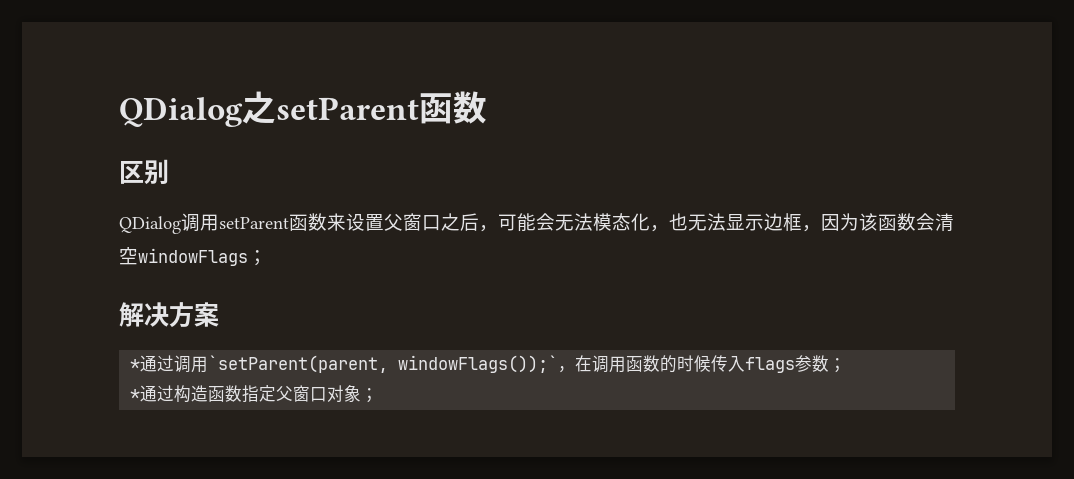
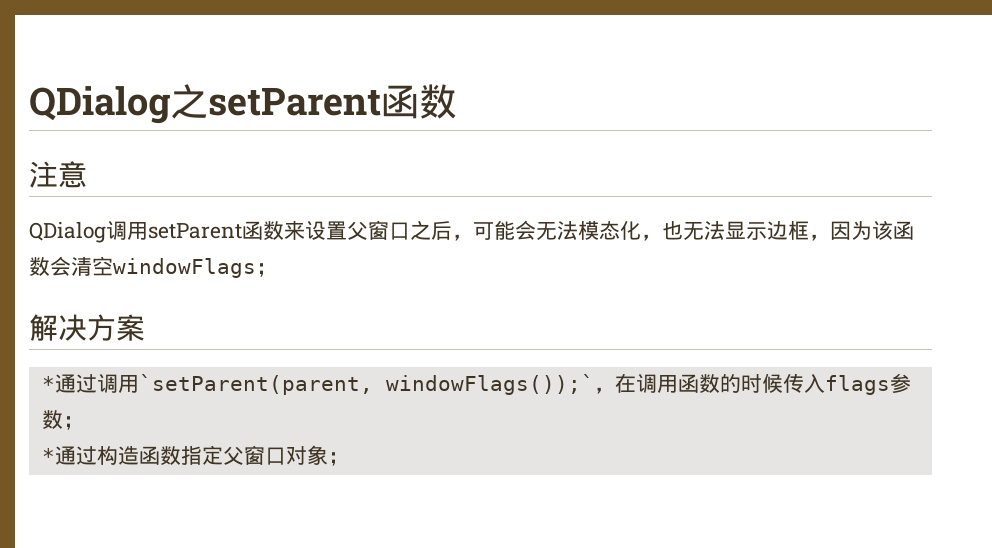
[119,159,169,185] 区别 -> [29,161,87,188] 注意

